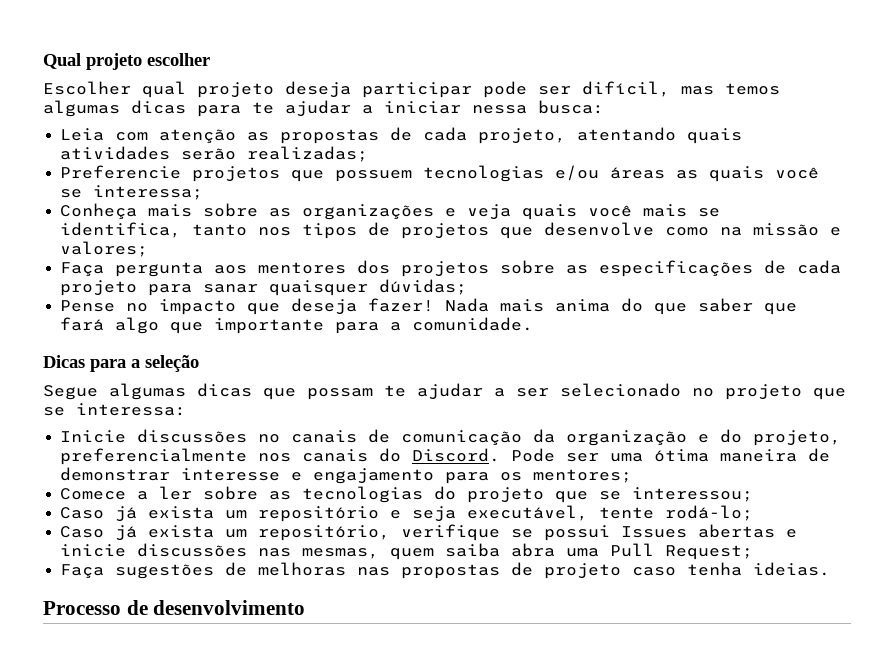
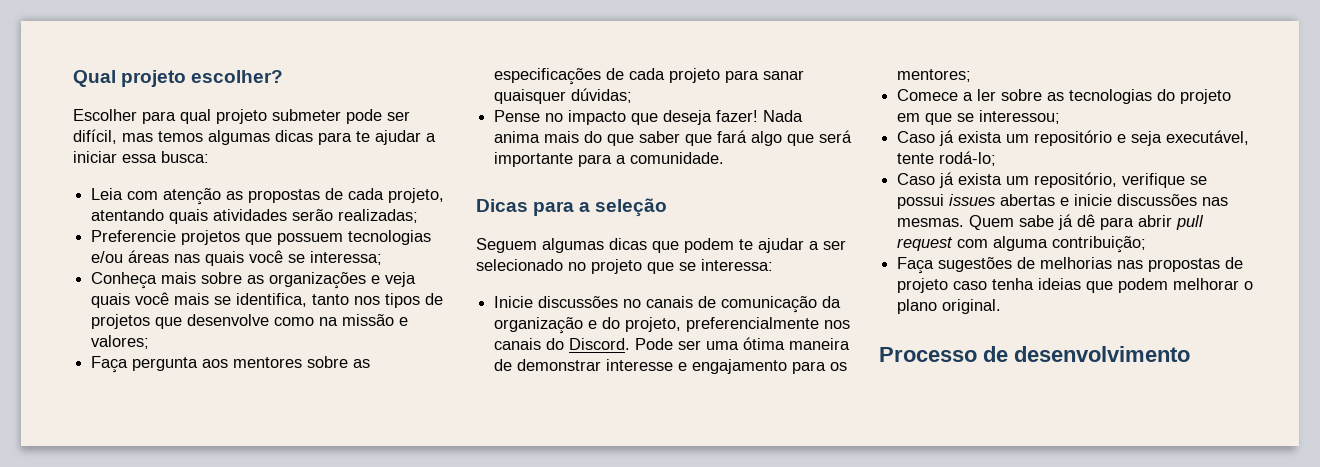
[147,53,210,66] escolher -> [191,70,284,83] escolher?
(131, 88) none -> [142,111,176,124] para
[285,81,472,98] deseja participar -> [272,109,341,121] submeter
[472,105,527,114] nessa -> [122,154,157,163] essa
[676,170,699,179] as -> [174,254,201,263] nas
[357,260,490,277] dos projetos -> (303, 362) none
[500,299,611,312] mais anima -> [494,131,580,143] anima mais
(204, 328) none -> [819,130,853,143] será
[43,385,98,400] Segue -> [476,238,537,253] Seguem
[307,388,373,400] possam -> [684,238,734,253] podem
(545, 495) none -> [897,113,921,122] em
[621,526,688,538] Issues -> [949,194,996,206] issues
[302,543,754,560] mesmas, quem saiba abra uma Pull Request; -> [897,214,1205,230] [897,236,1147,253] mesmas. Quem sabe já dê para abrir pull request com alguma contribuição;
[258,562,347,576] melhoras -> [1040,257,1113,269] melhorias
[753,562,831,576] ideias. -> [1038,278,1254,293] [897,299,1002,314] ideias que podem melhorar o plano original.

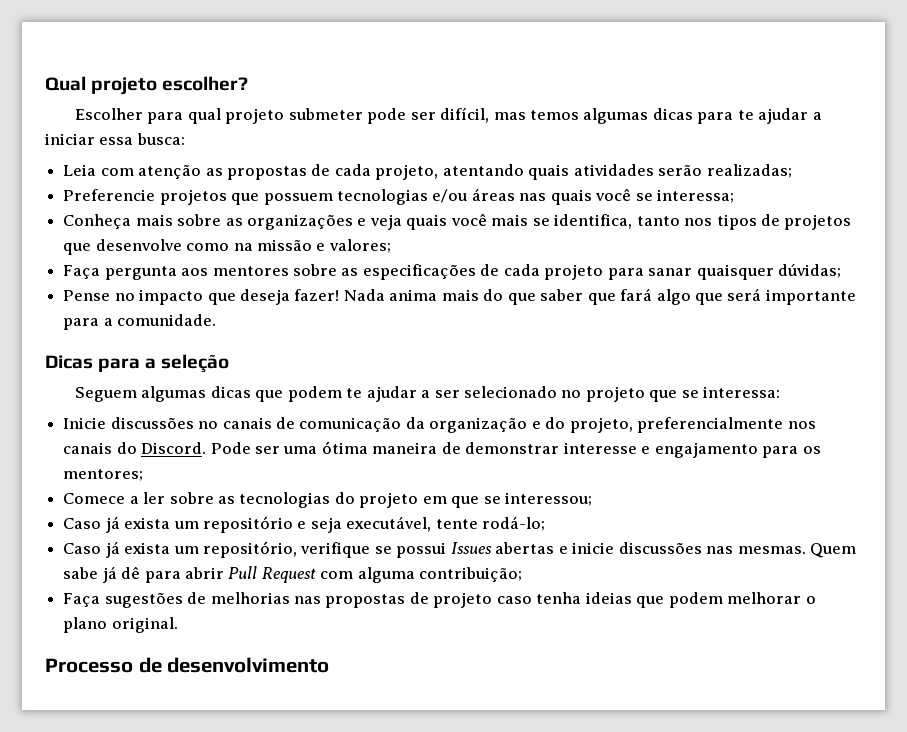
[949,194,996,206] issues -> [450,542,492,554] Issues
[1176,215,1205,230] [897,237,954,251] pull request -> [228,566,316,583] Pull Request

